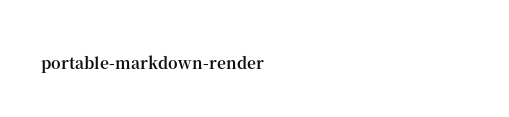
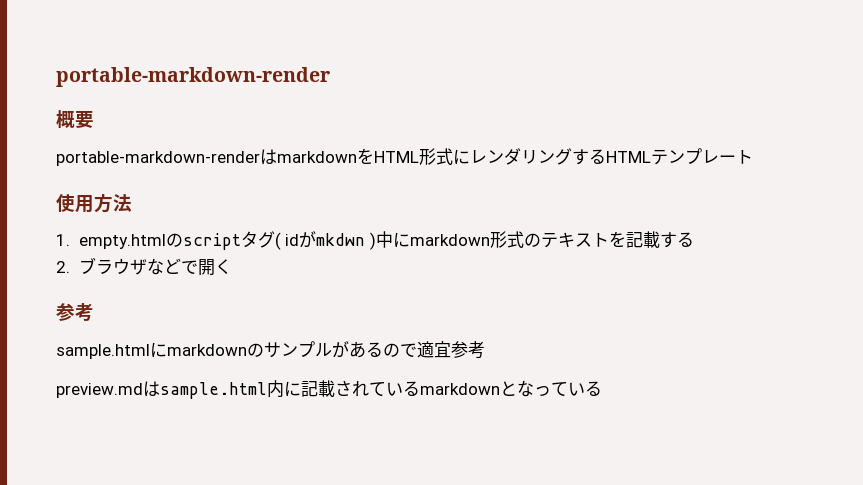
[41,55,264,73] portable-markdown-render -> [56,67,330,87] [56,110,94,129] [56,148,753,166] [56,193,132,213] [56,231,694,250] [56,257,232,276] [56,303,94,321] [56,341,485,359] [56,380,602,399] portable-markdown-render // 概要 // portable-markdown-renderはmarkdownをHTML形式にレンダリングするHTMLテンプレート // 使用方法 // 1. empty.htmlのscriptタグ( idがmkdwn )中にmarkdown形式のテキストを記載する // 2.ブラウザなどで開く // 参考 // sample.htmlにmarkdownのサンプルがあるので適宜参考 // preview.mdはsample.html内に記載されているmarkdownとなっている

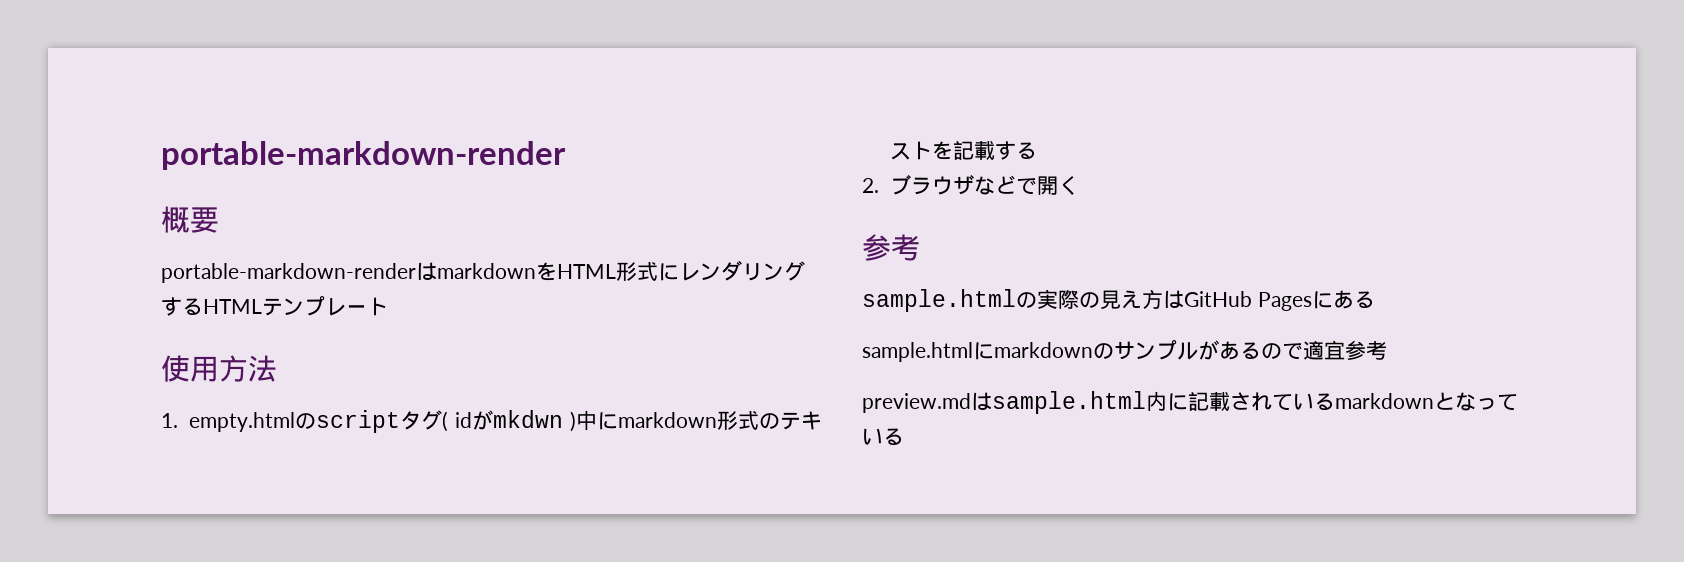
(94, 312) none -> [862,289,1375,312] // sample.htmlの実際の見え方はGitHub Pagesにある

